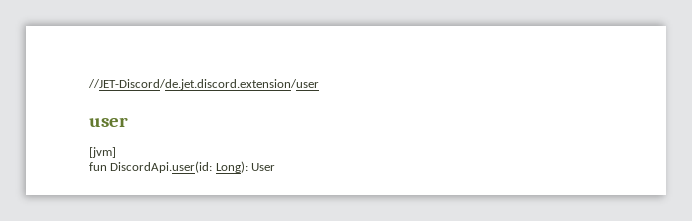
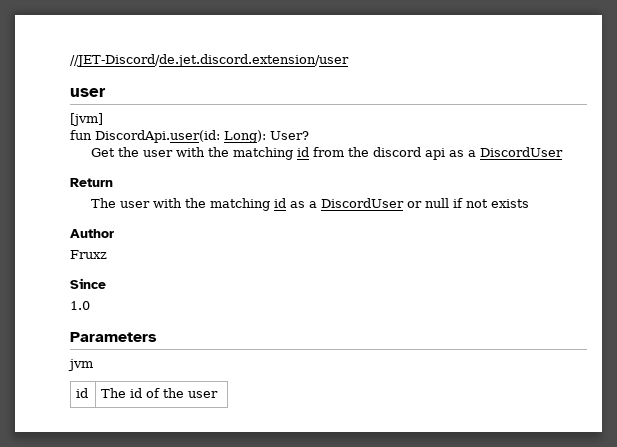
[251,163,276,171] User -> [270,131,309,140] [90,147,563,160] [70,178,113,187] [90,198,529,211] [70,229,114,238] [70,250,107,259] [70,278,106,289] [70,301,90,310] [70,332,157,342] [68,359,93,371] [76,388,89,398] [101,388,219,398] User? // Get the user with the matching id from the discord api as a DiscordUser // Return // The user with the matching id as a DiscordUser or null if not exists // Author // Fruxz // Since // 1.0 // Parameters // jvm // id | The id of the user

